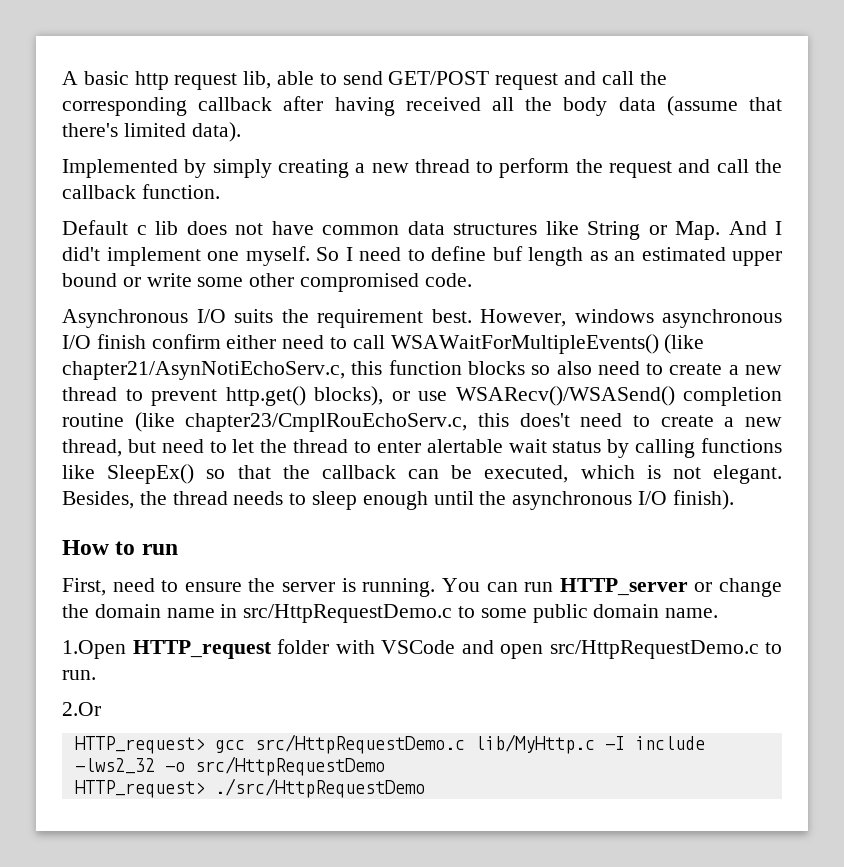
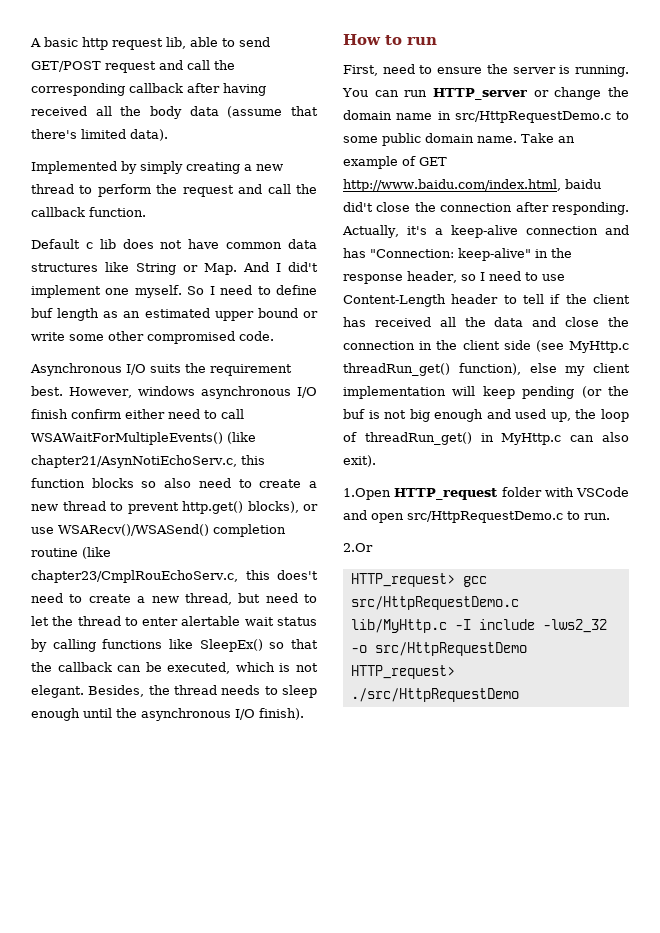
(719, 613) none -> [521,133,575,143] [343,156,447,169] [343,179,601,192] [343,202,629,215] [342,225,629,238] [343,248,572,261] [343,271,565,284] [343,294,630,307] [343,317,629,327] [343,340,629,353] [343,363,630,376] [343,386,629,399] [343,409,629,422] [343,432,629,445] [343,455,376,467] Take an example of GET http://www.baidu.com/index.html, baidu did't close the connection after responding. Actually, it's a keep-alive connection and has "Connection: keep-alive" in the response header, so I need to use Content-Length header to tell if the client has received all the data and close the connection in the client side (see MyHttp.c threadRun_get() function), else my client implementation will keep pending (or the buf is not big enough and used up, the loop of threadRun_get() in MyHttp.c can also exit).

